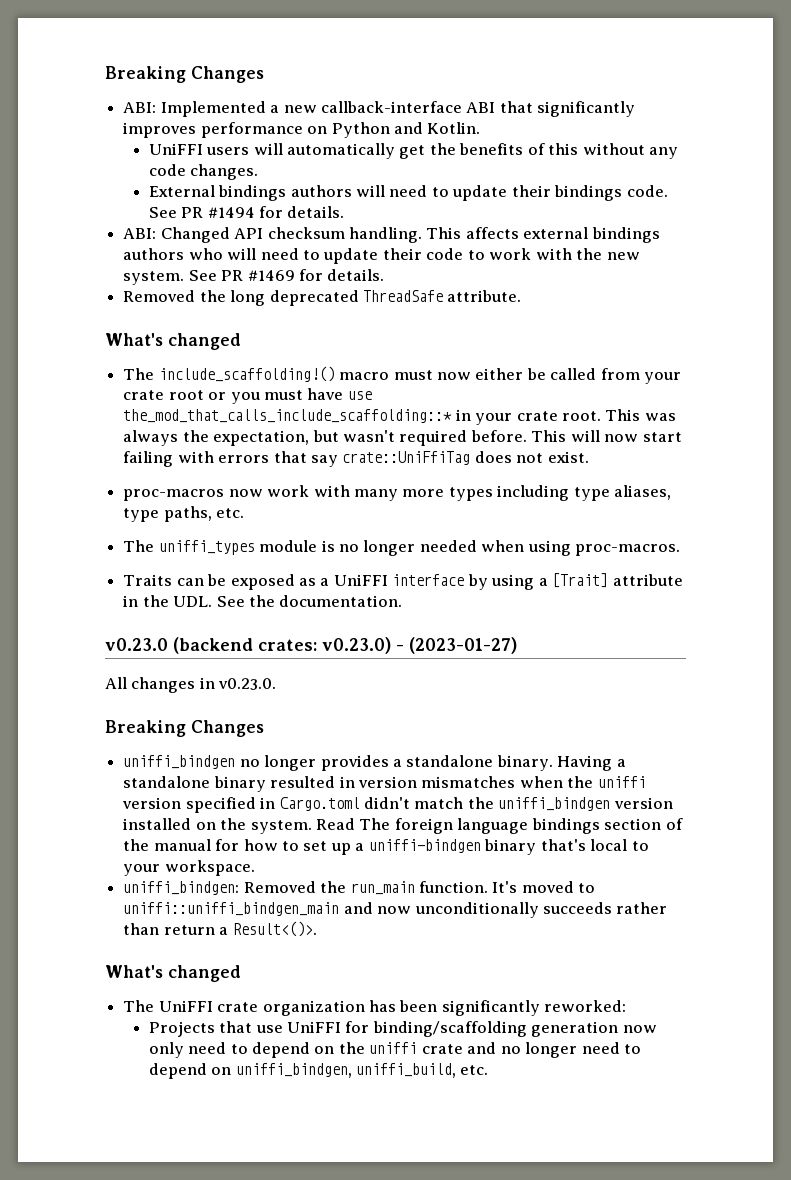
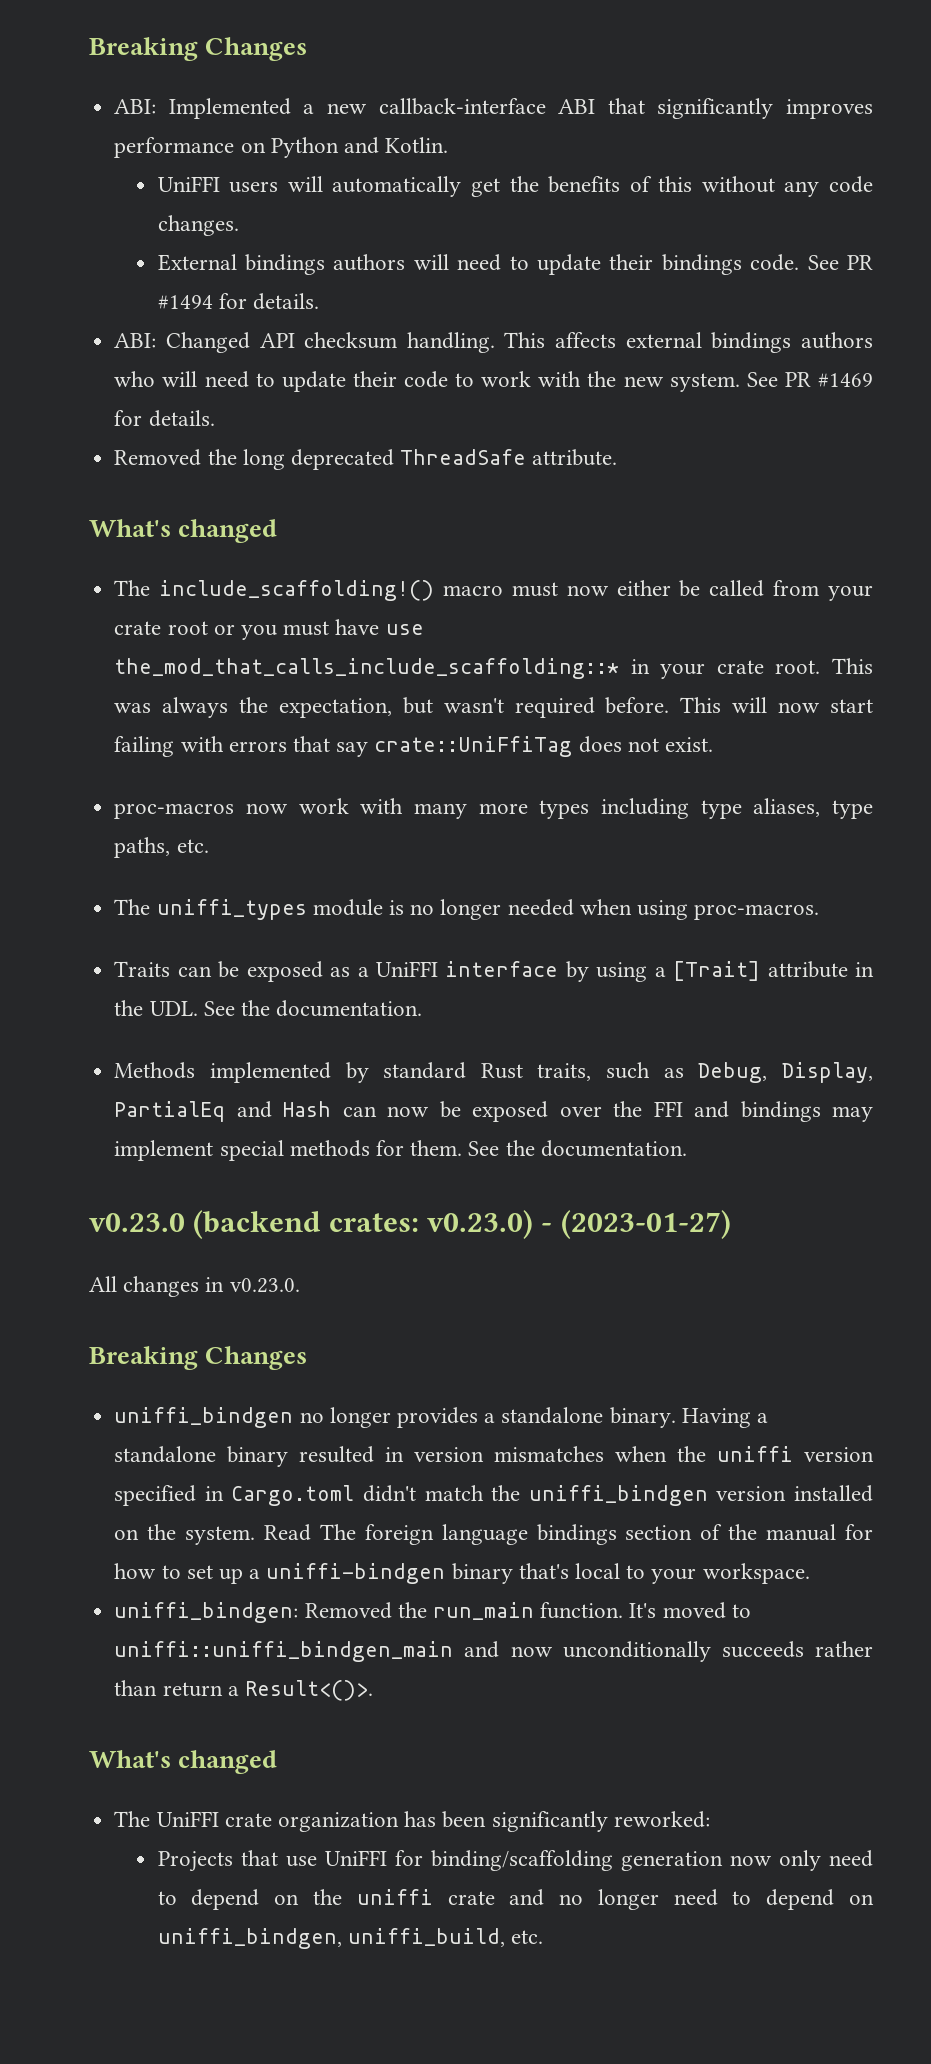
(403, 601) none -> [114,1062,873,1083] [114,1101,874,1122] [114,1140,687,1161] // Methods implemented by standard Rust traits, such as Debug, Display, PartialEq and Hash can now be exposed over the FFI and bindings may implement special methods for them. See the documentation.

